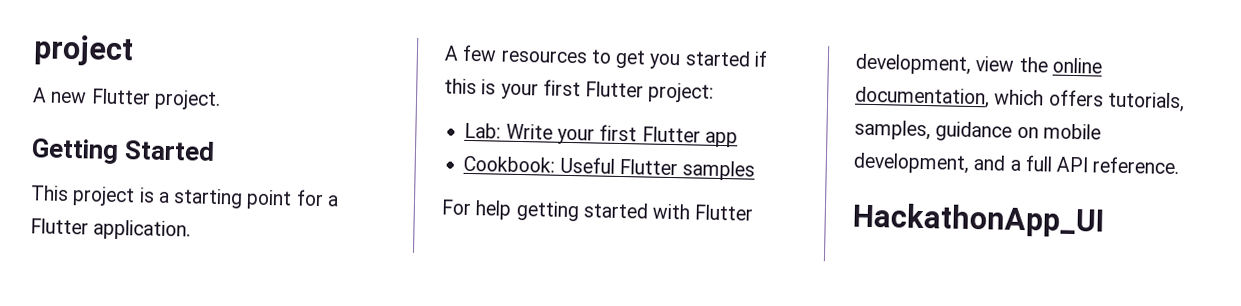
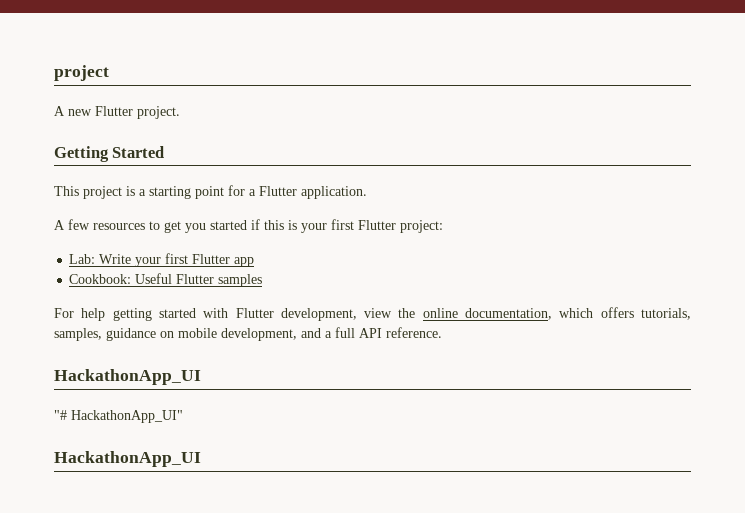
(1106, 220) none -> [54,410,183,423] [54,451,201,467] // "# HackathonApp_UI" // HackathonApp_UI

